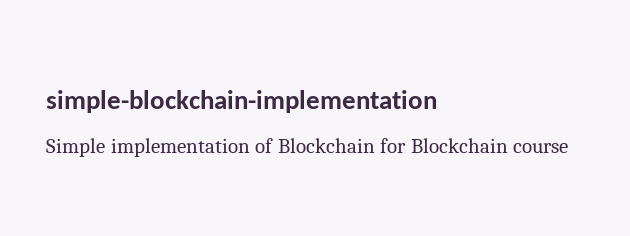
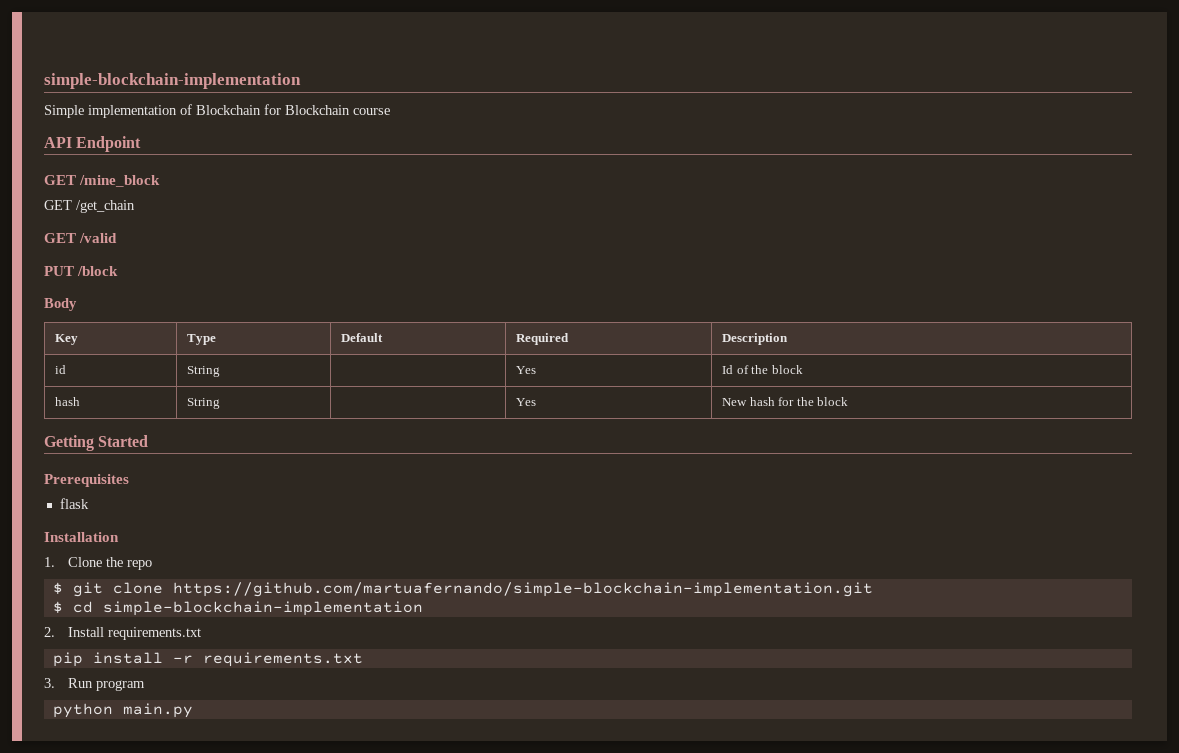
(569, 148) none -> [44,136,142,152] [44,175,161,187] [44,200,135,213] [44,233,118,243] [44,266,119,276] [44,298,77,311] [55,334,79,345] [187,334,217,345] [341,333,384,342] [516,333,570,345] [722,333,789,345] [55,365,67,374] [187,366,221,377] [516,366,537,374] [722,365,803,374] [55,397,81,406] [187,398,221,409] [516,398,537,406] [722,397,849,406] [44,435,149,451] [44,474,129,487] [59,498,89,509] [44,532,119,542] [44,557,153,570] [52,582,873,597] [52,601,423,616] [44,627,202,640] [52,652,363,667] [44,678,146,691] [52,703,193,718] // API Endpoint // GET /mine_block // GET /get_chain // GET /valid // PUT /block // Body // Key | Type | Default | Required | Description // id | String | | Yes | Id of the block // hash | String | | Yes | New hash for the block // Getting Started // Prerequisites // flask // Installation // 1. Clone the repo // $ git clone https://github.com/martuafernando/simple-blockchain-implementation.git // $ cd simple-blockchain-implementation // 2. Install requirements.txt // pip install -r requirements.txt // 3. Run program // python main.py

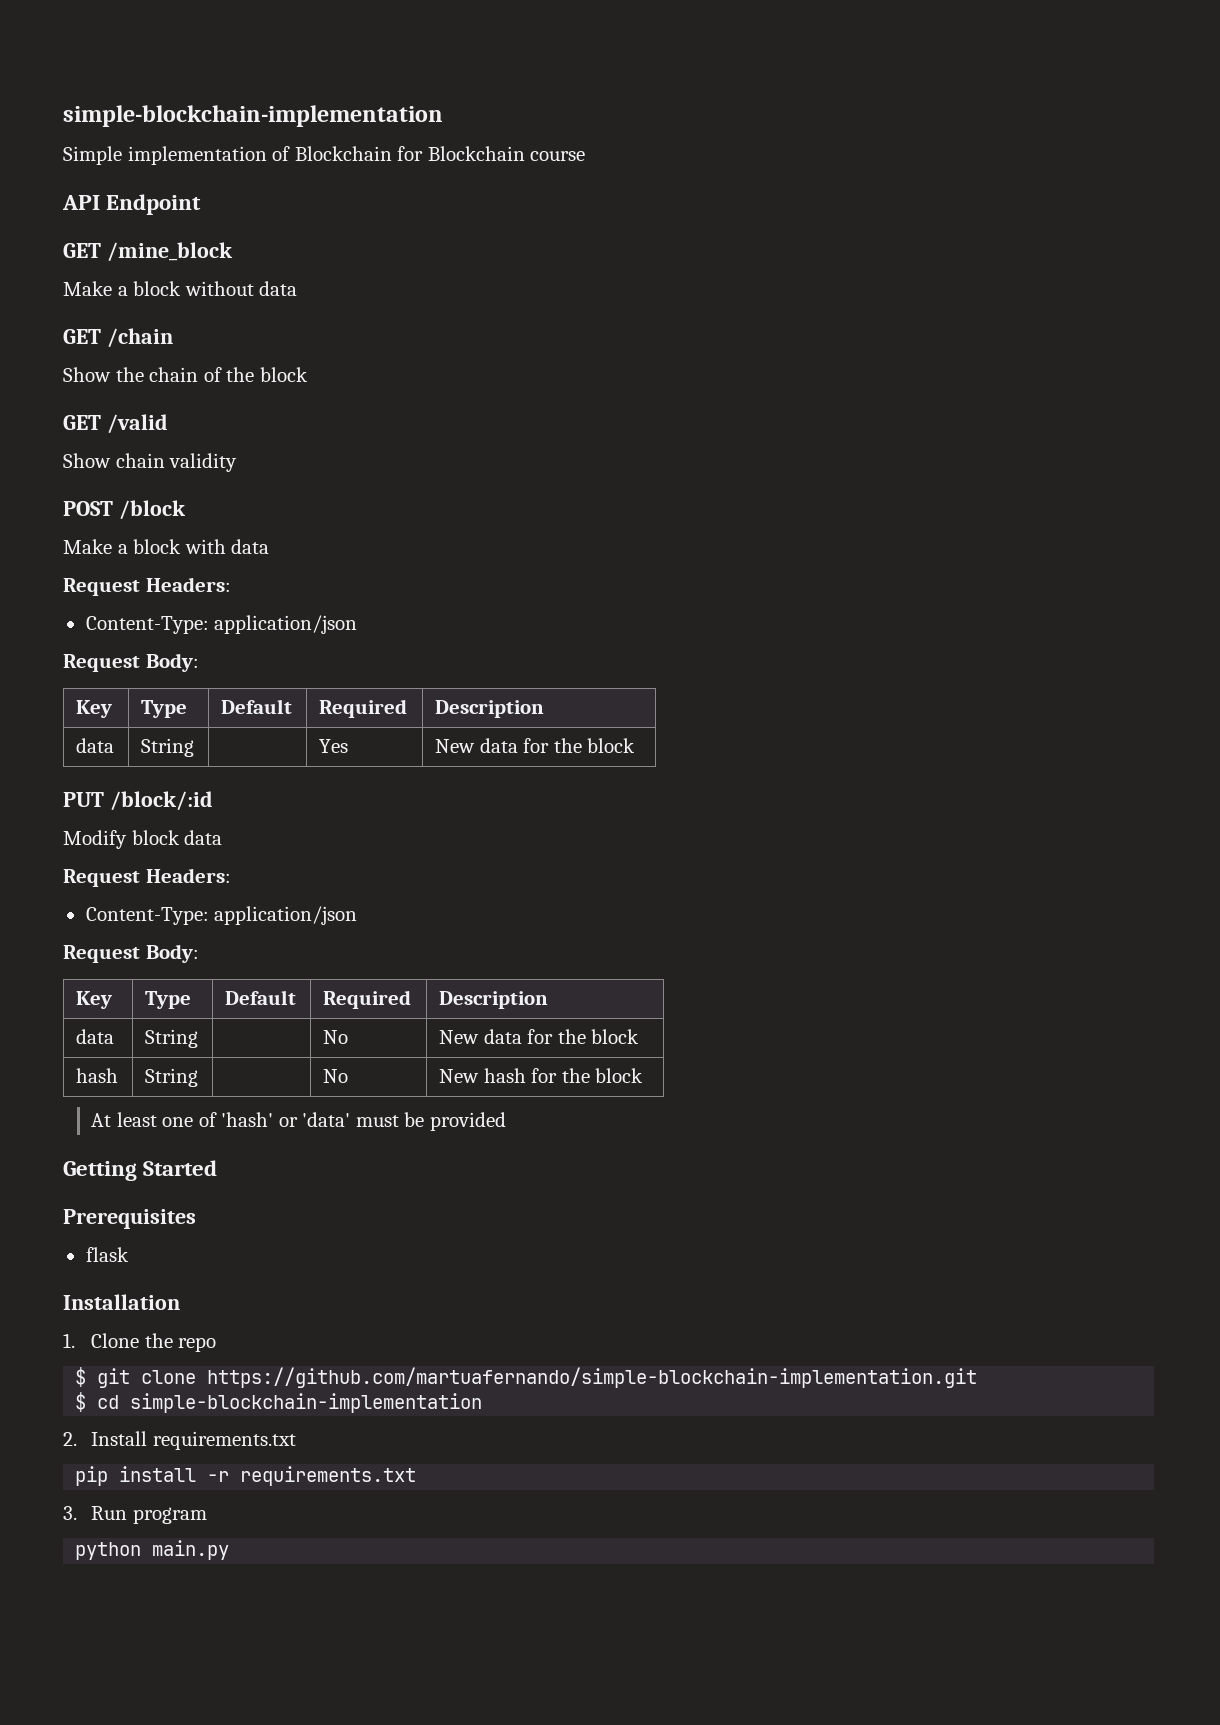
[44,200,135,213] [44,233,118,243] [44,266,119,276] [44,298,77,311] [55,334,79,345] [187,334,217,345] [341,333,384,342] [516,333,570,345] [722,333,789,345] [55,365,67,374] [187,366,221,377] [516,366,537,374] [722,365,749,374] GET /get_chain // GET /valid // PUT /block // Body // Key | Type | Default | Required | Description // id | String | | Yes | Id of -> [63,281,298,296] [63,328,173,348] [63,367,308,382] [63,414,168,434] [63,453,238,472] [63,500,186,520] [63,539,270,554] [63,577,231,596] [85,615,358,634] [63,653,199,672] [76,700,113,718] [141,700,188,718] [221,699,293,714] [319,699,408,718] [435,700,545,718] [76,738,115,753] [141,738,195,757] [319,739,349,753] [435,738,636,753] [63,791,213,811] [63,830,223,849] [63,868,231,887] [85,906,358,925] [63,944,199,963] [76,991,113,1009] [145,991,192,1009] [225,990,297,1005] [323,990,412,1009] [439,991,549,1009] [76,1029,115,1044] [145,1029,199,1048] [323,1030,349,1044] [439,1029,554,1044] Make a block without data // GET /chain // Show the chain of the block // GET /valid // Show chain validity // POST /block // Make a block with data // Request Headers: // Content-Type: application/json // Request Body: // Key | Type | Default | Required | Description // data | String | | Yes | New data for the block // PUT /block/:id // Modify block data // Request Headers: // Content-Type: application/json // Request Body: // Key | Type | Default | Required | Description // data | String | | No | New data for
[516,398,537,406] Yes -> [323,1069,349,1083] No
(849, 401) none -> [90,1112,506,1131] // At least one of 'hash' or 'data' must be provided

